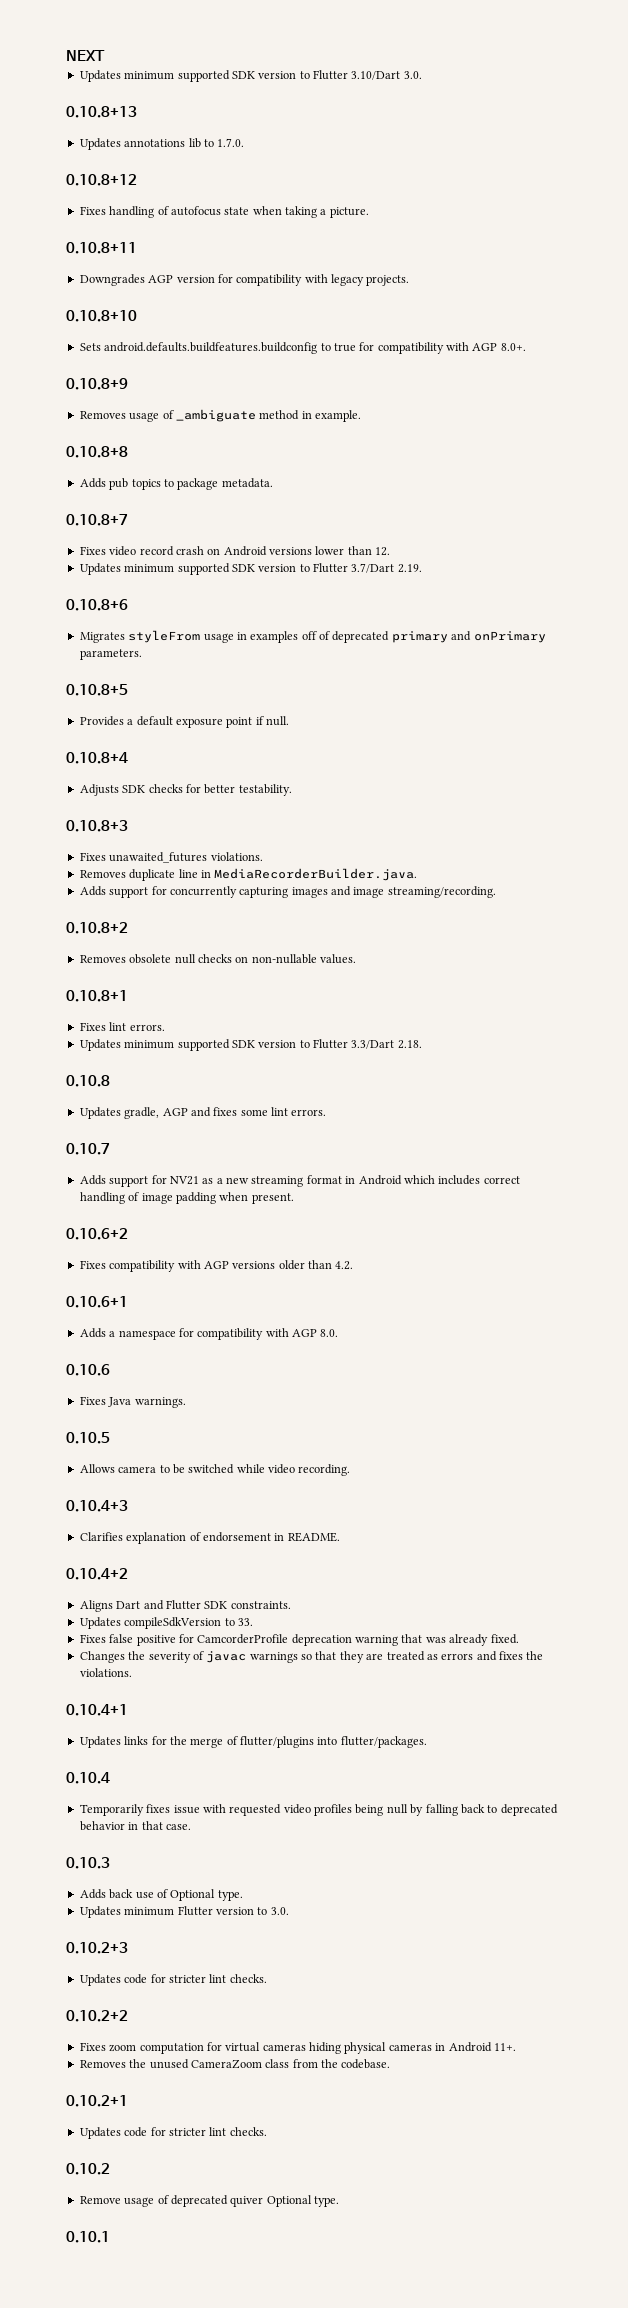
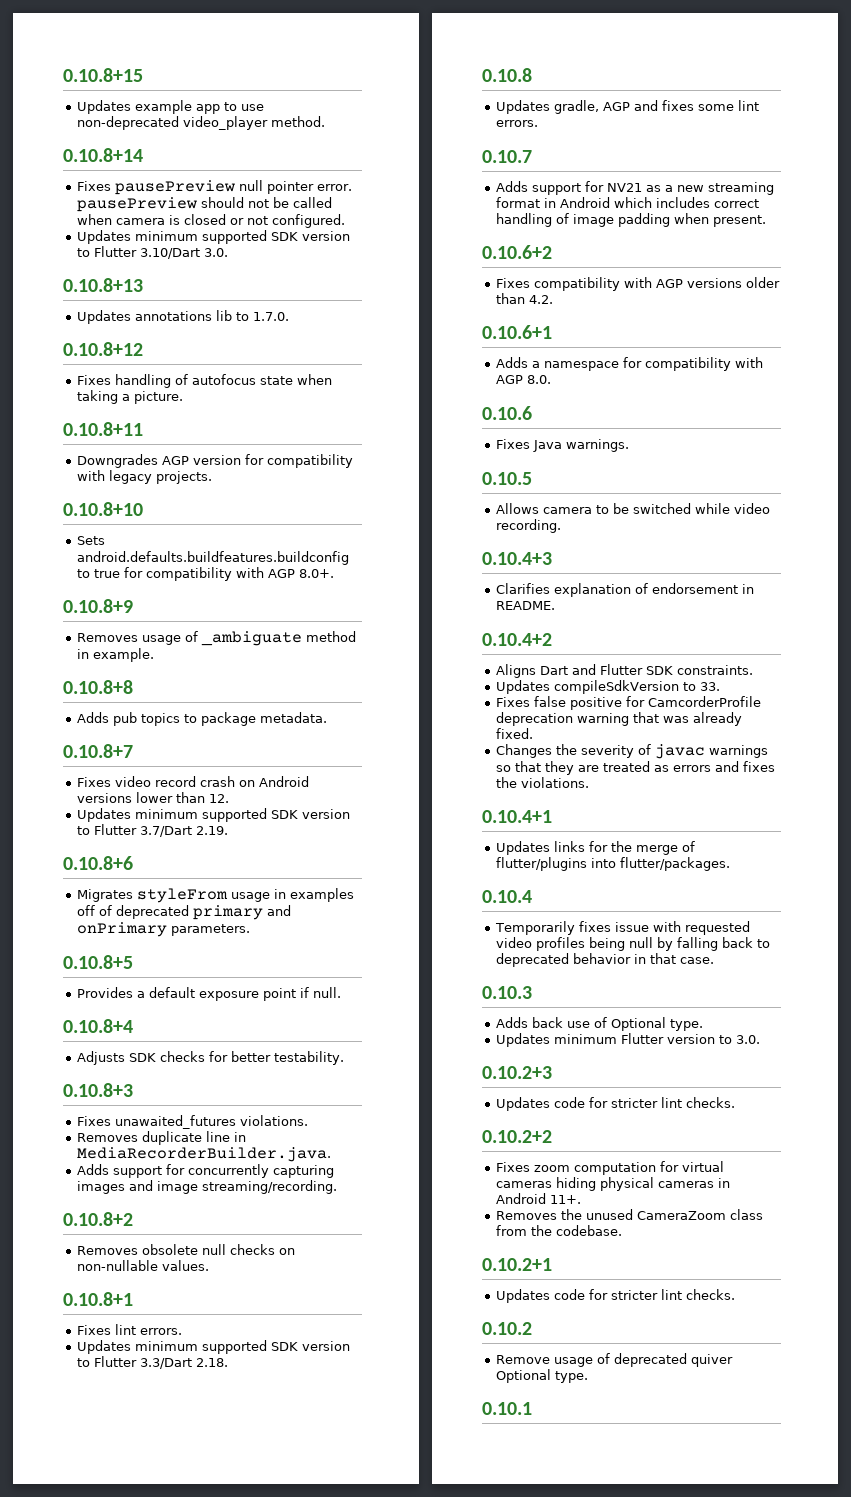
[66,50,105,61] NEXT -> [63,68,143,82] [77,100,265,114] [77,116,326,130] [63,148,143,162] [77,180,353,195] [77,197,333,212] [77,214,346,228] 0.10.8+15 // Updates example app to use non-deprecated video_player method. // 0.10.8+14 // Fixes pausePreview null pointer error. pausePreview should not be called when camera is closed or not configured.

